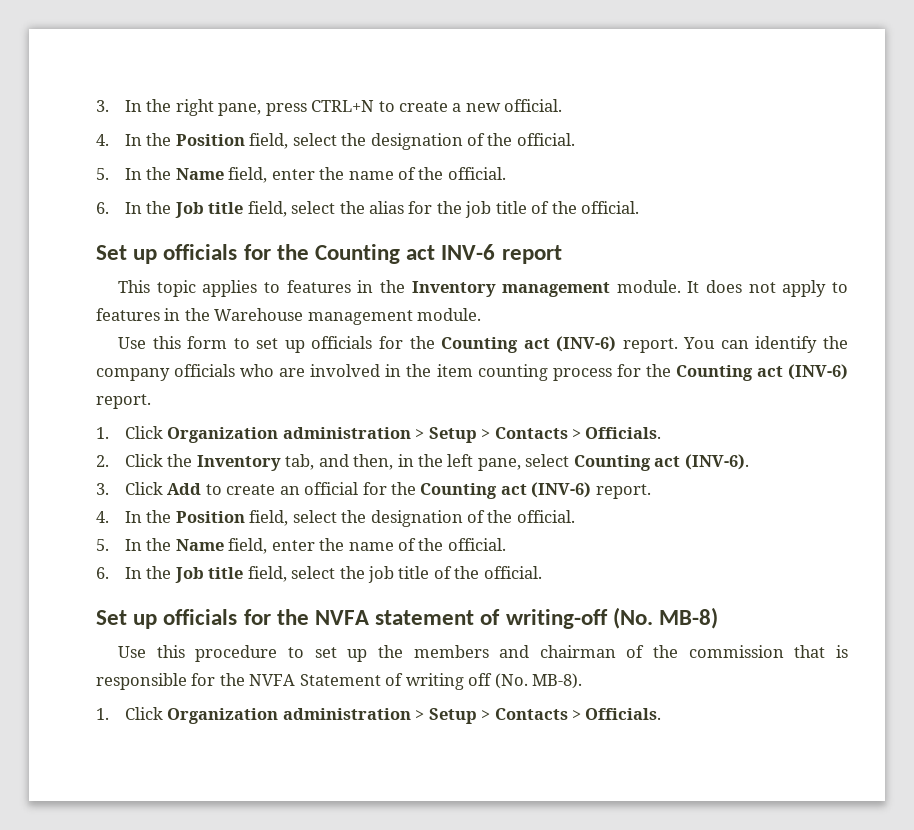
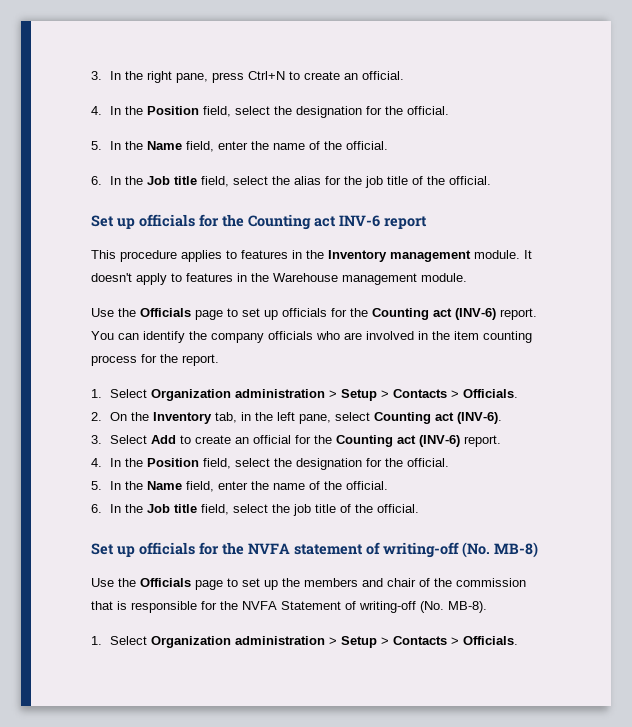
[311,100,501,112] CTRL+N to create a new -> [248,71,359,80] Ctrl+N to create an
[466,133,485,146] of -> [366,106,383,115] for
[156,280,196,297] topic -> [120,250,177,262] procedure
[706,280,776,293] does not -> [91,273,132,282] doesn't
[152,336,228,349] this form -> [118,308,223,320] the Officials page
[675,364,848,381] Counting act (INV-6) -> (178, 358) none
[124,426,163,439] Click -> [110,389,148,398] Select
[124,454,163,467] Click -> [110,412,128,421] On
[318,454,394,470] and then, -> (238, 417) none
[124,482,163,495] Click -> [110,435,148,444] Select
[466,510,485,523] of -> [366,458,383,467] for
[156,645,278,662] this procedure -> [118,578,223,590] the Officials page
[539,645,616,658] chairman -> [387,578,416,587] chair
[405,673,493,690] writing off -> [359,601,416,613] writing-off
[124,707,163,720] Click -> [110,636,148,645] Select

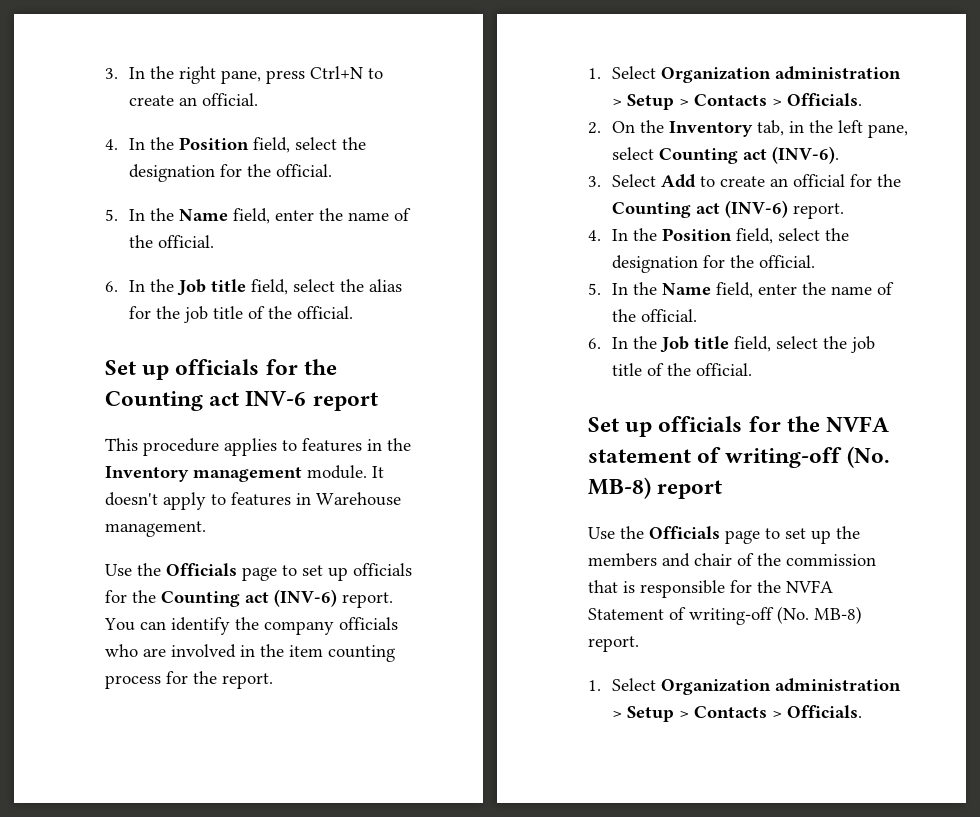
[251,273,467,285] the Warehouse management module. -> [316,492,401,506] [105,521,206,537] Warehouse management.
(538, 550) none -> [657,480,723,499] report
[448,601,487,613] MB-8). -> [814,606,862,624] [588,636,639,652] MB-8) report.

